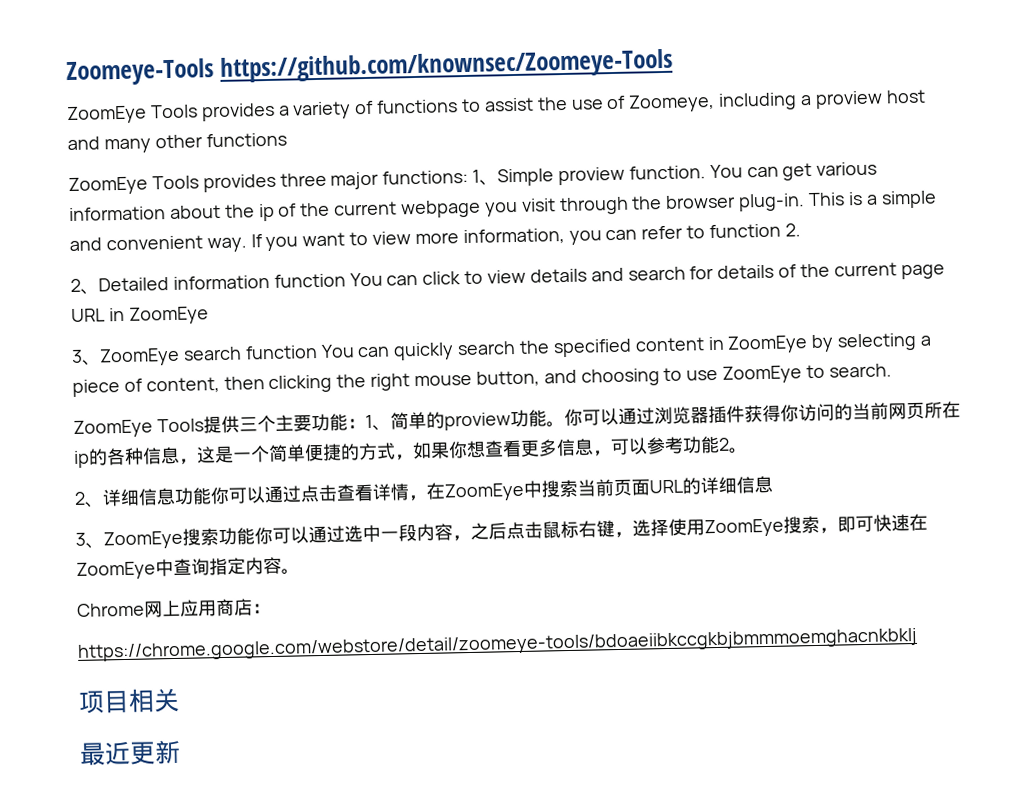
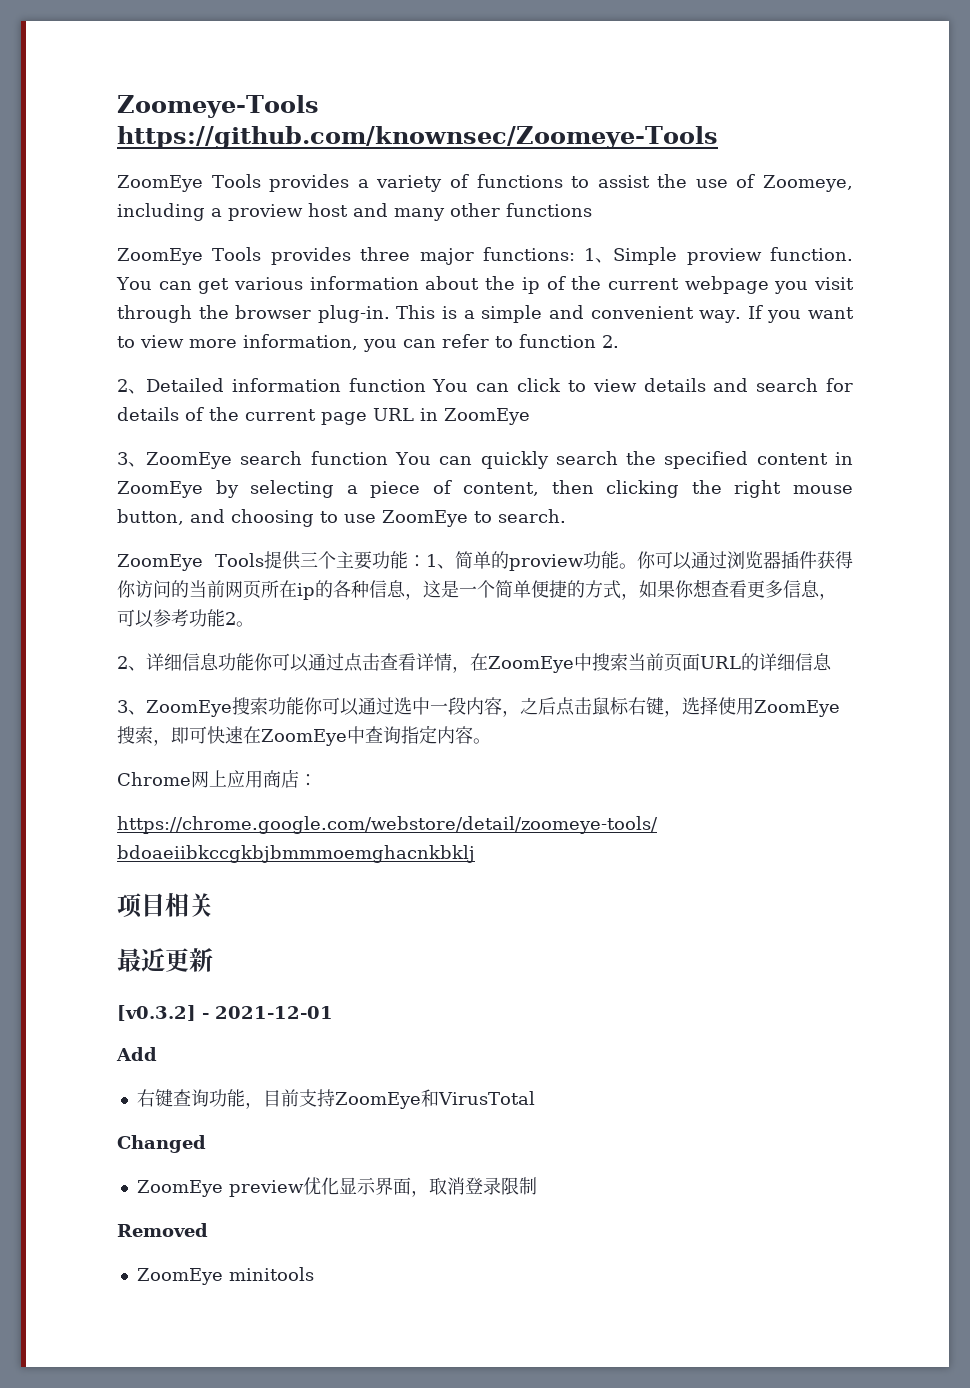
(181, 752) none -> [117,1005,333,1021] [116,1047,157,1061] [136,1089,535,1109] [117,1135,206,1153] [136,1177,537,1197] [117,1223,208,1237] [136,1267,314,1285] // [v0.3.2] - 2021-12-01 // Add // 右键查询功能，目前支持ZoomEye和VirusTotal // Changed // ZoomEye preview优化显示界面，取消登录限制 // Removed // ZoomEye minitools

